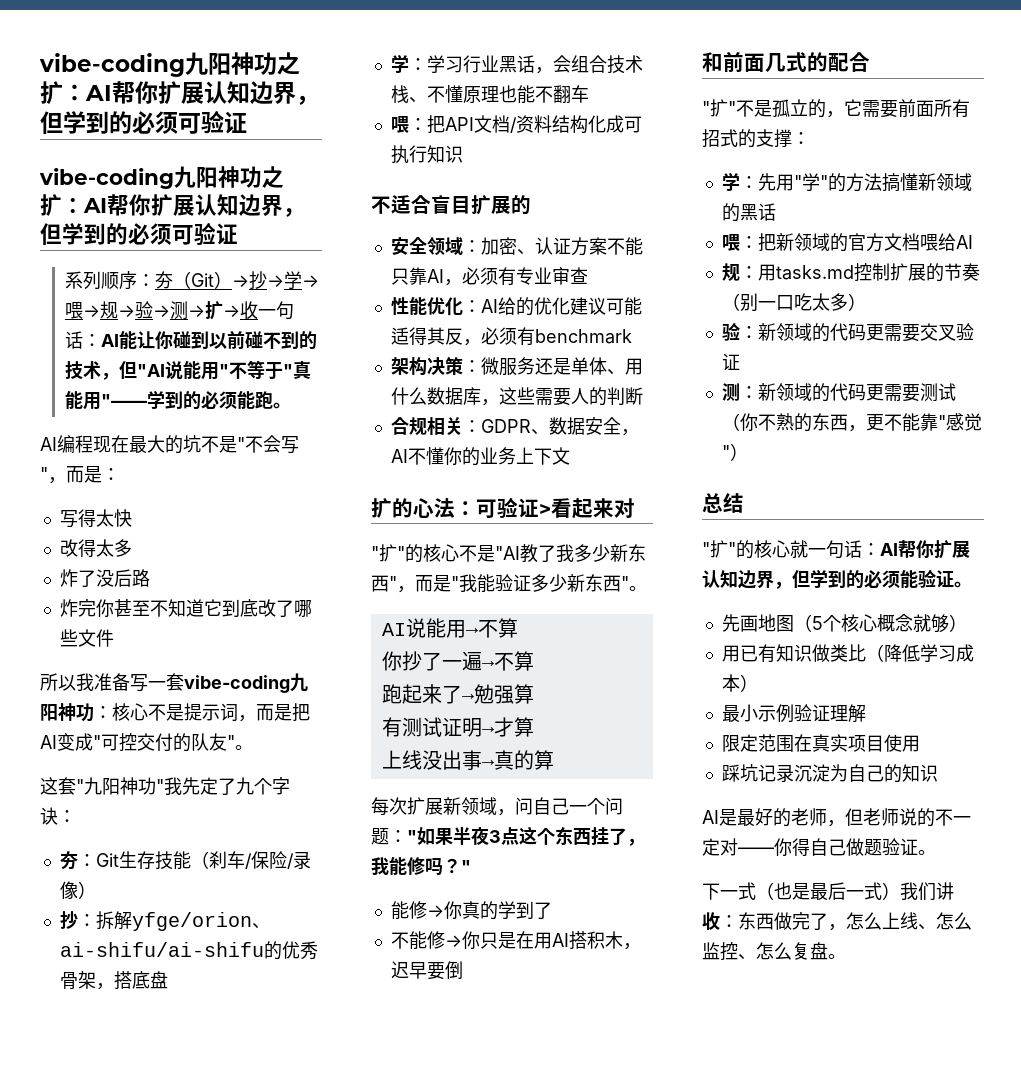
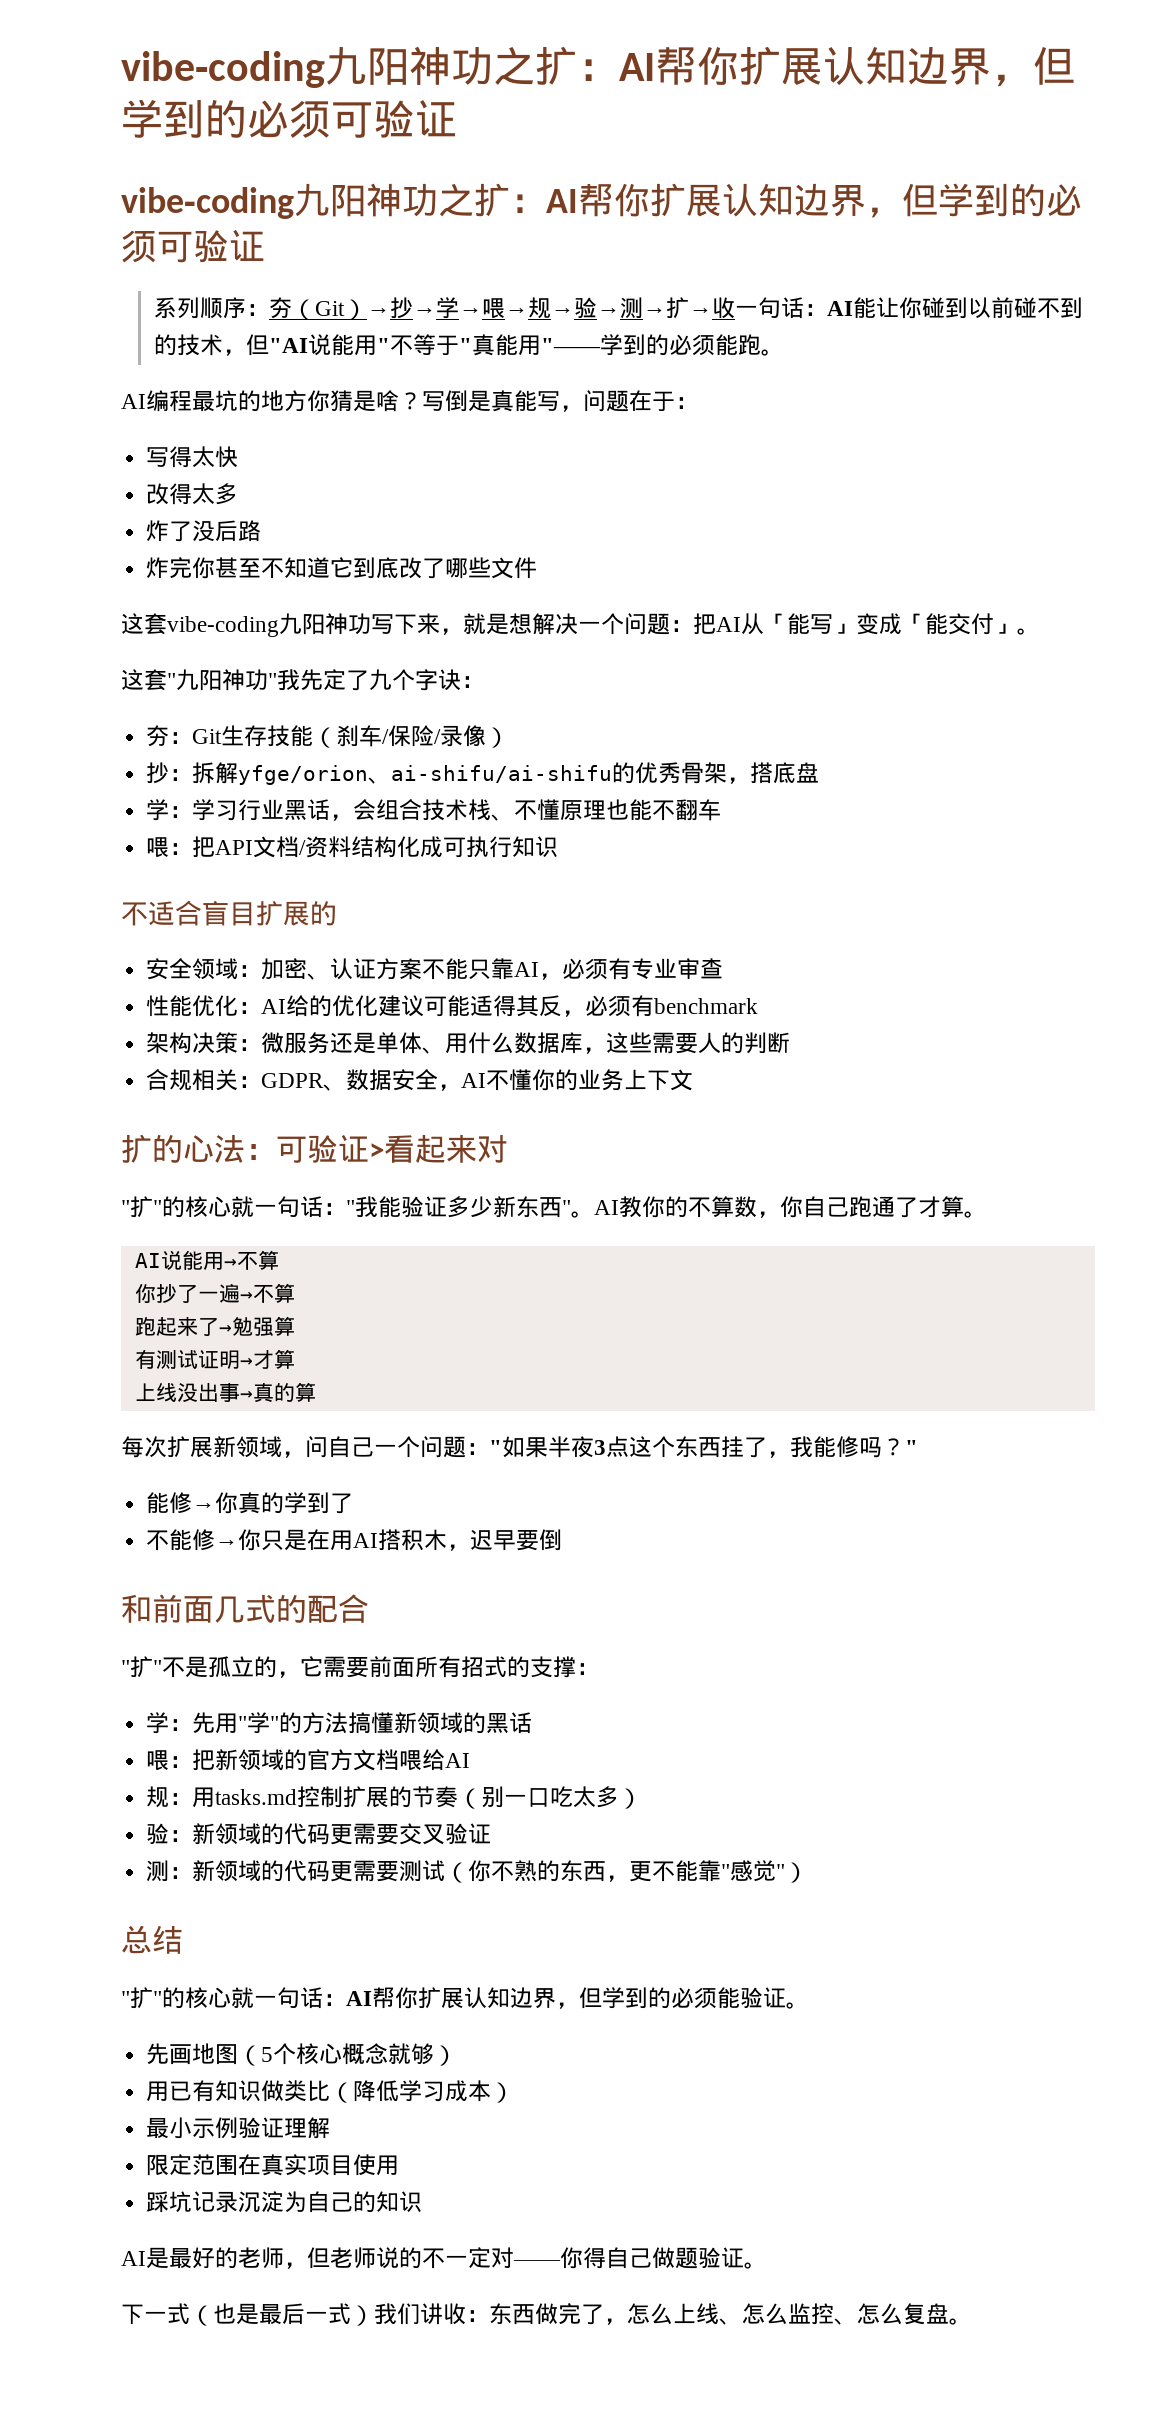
[93,435,299,454] [40,466,102,484] 现在最大的坑不是"不会写"，而是 -> [192,390,675,412] 最坑的地方你猜是啥？写倒是真能写，问题在于
[40,673,308,693] [40,703,310,722] [40,733,235,752] 所以我准备写一套vibe‑coding九阳神功：核心不是提示词，而是把AI变成"可控交付的队友" -> [121,613,1017,637] 这套vibe‑coding九阳神功写下来，就是想解决一个问题：把AI从「能写」变成「能交付」
[459,544,646,563] [371,575,451,593] 不是"AI教了我多少新东西"，而是 -> [231,1196,346,1218] 就一句话：
(647, 588) none -> [594,1196,987,1218] AI教你的不算数，你自己跑通了才算。

